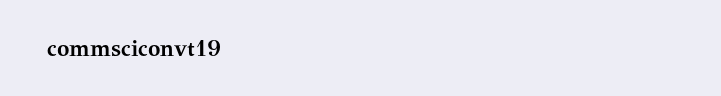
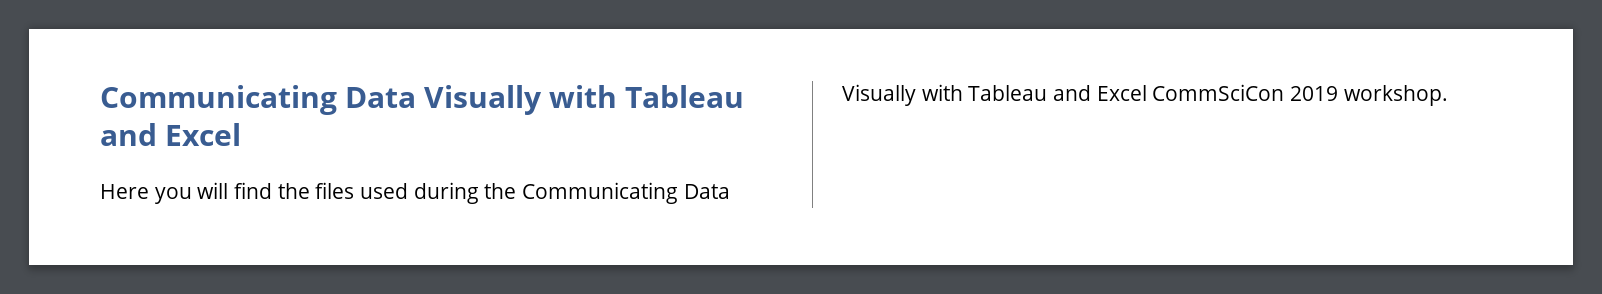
[47,40,221,57] commsciconvt19 -> [100,85,744,115] [100,123,241,146] [100,182,730,204] [842,84,1448,106] Communicating Data Visually with Tableau and Excel // Here you will find the files used during the Communicating Data Visually with Tableau and Excel CommSciCon 2019 workshop.

